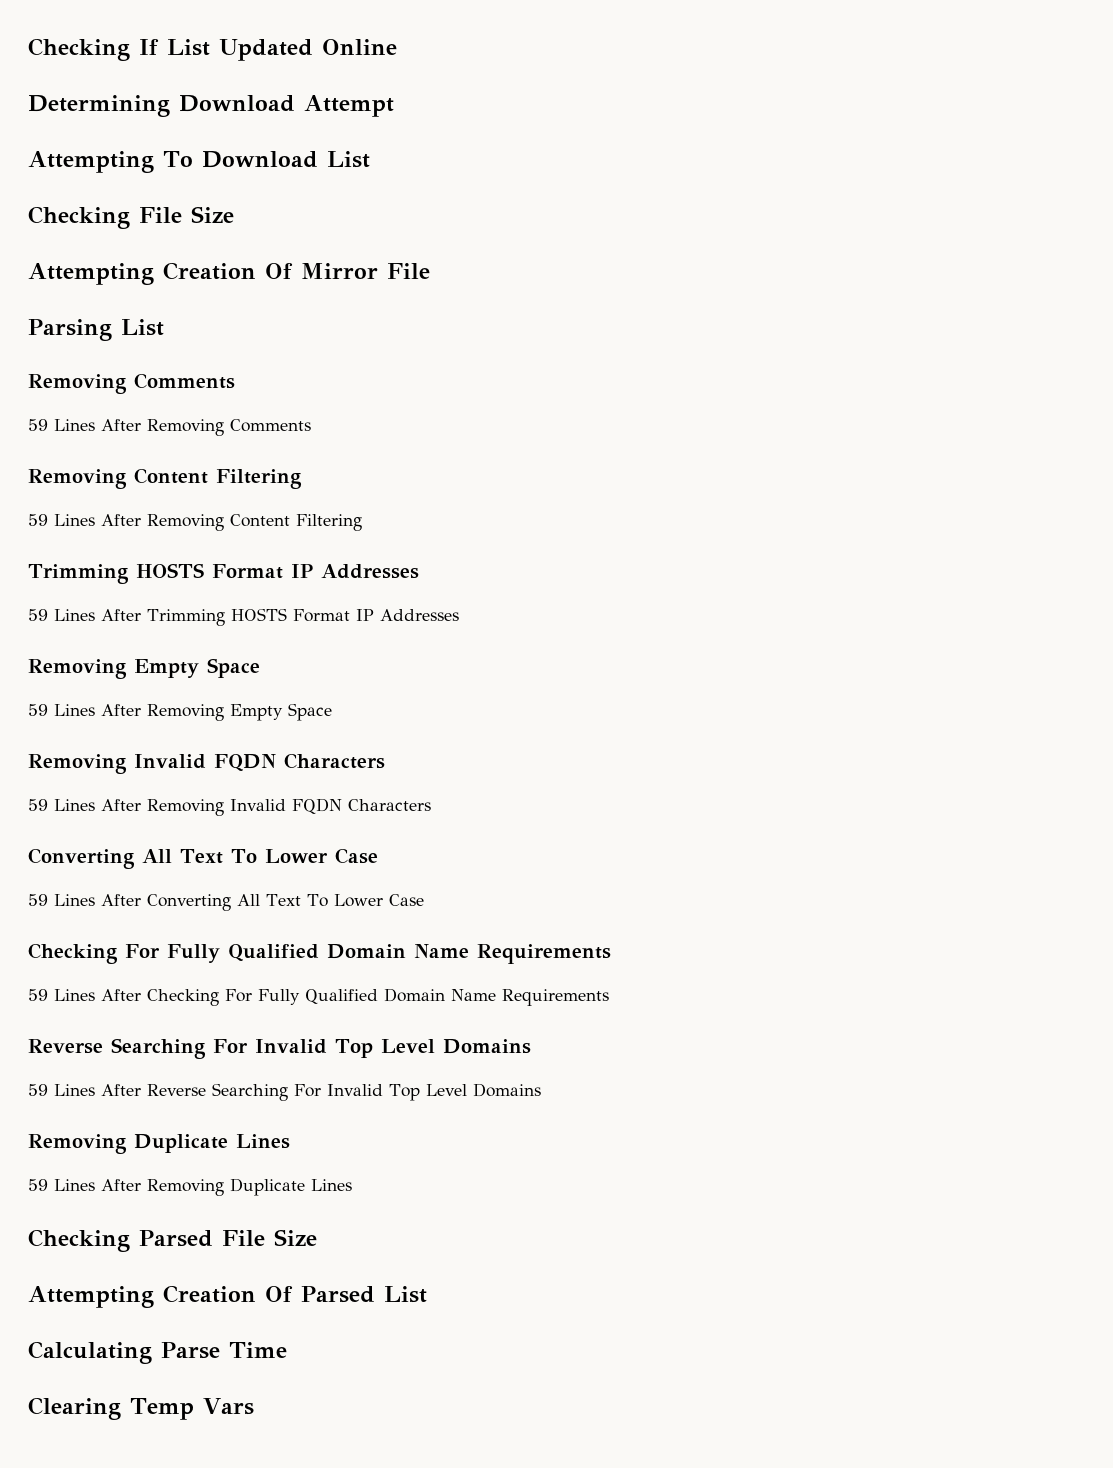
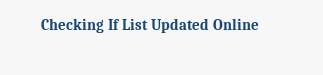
[28,95,394,117] [28,151,370,173] [28,206,234,229] [28,262,430,285] [28,319,164,341] [28,373,235,394] [28,419,311,436] [28,468,302,489] [28,514,362,531] [28,563,419,584] [28,608,459,626] [28,658,260,679] [28,703,332,721] [28,753,385,774] [28,798,431,816] [28,848,378,869] [28,894,424,911] [28,943,611,964] [28,988,609,1006] [28,1038,531,1059] [28,1083,541,1101] [28,1134,290,1154] [28,1178,352,1196] [28,1229,317,1252] [28,1285,427,1308] [28,1341,287,1364] [28,1397,254,1420] // Determining Download Attempt // Attempting To Download List // Checking File Size // Attempting Creation Of Mirror File // Parsing List // Removing Comments // 59 Lines After Removing Comments // Removing Content Filtering // 59 Lines After Removing Content Filtering // Trimming HOSTS Format IP Addresses // 59 Lines After Trimming HOSTS Format IP Addresses // Removing Empty Space // 59 Lines After Removing Empty Space // Removing Invalid FQDN Characters // 59 Lines After Removing Invalid FQDN Characters // Converting All Text To Lower Case // 59 Lines After Converting All Text To Lower Case // Checking For Fully Qualified Domain Name Requirements // 59 Lines After Checking For Fully Qualified Domain Name Requirements // Reverse Searching For Invalid Top Level Domains // 59 Lines After Reverse Searching For Invalid Top Level Domains // Removing Duplicate Lines // 59 Lines After Removing Duplicate Lines // Checking Parsed File Size // Attempting Creation Of Parsed List // Calculating Parse Time // Clearing Temp Vars -> (259, 24) none

